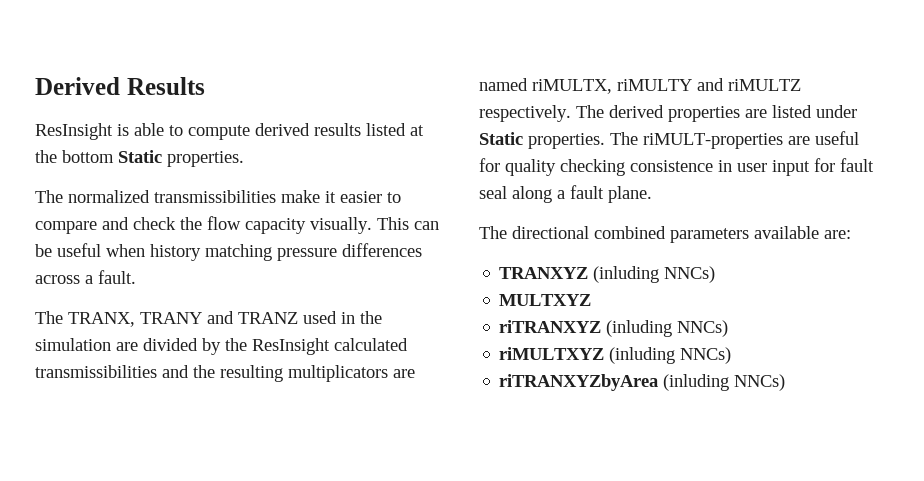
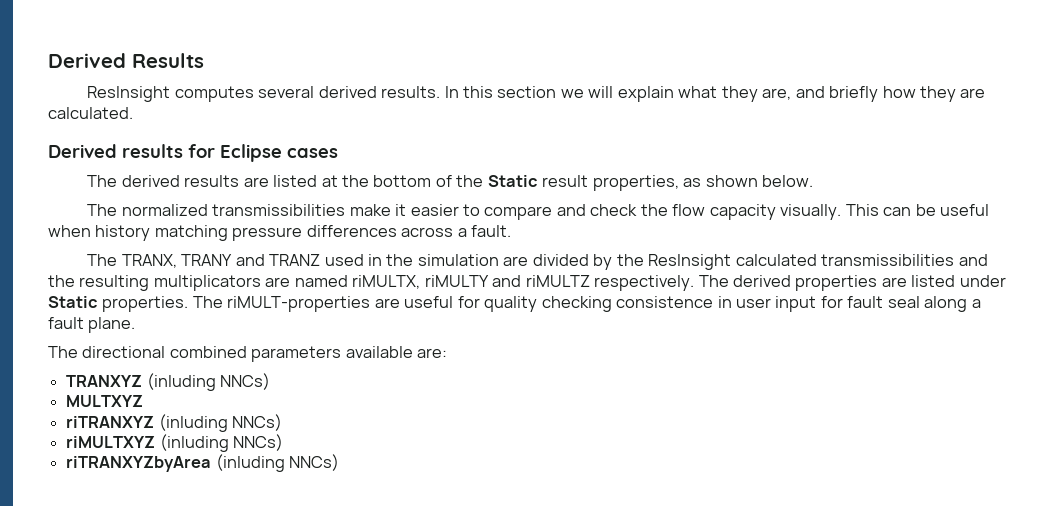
[117,123,250,140] is able to compute -> [174,86,986,102] [48,107,133,119] [48,144,338,162] [87,175,118,187] computes several derived results. In this section we will explain what they are, and briefly how they are calculated. // Derived results for Eclipse cases // The
(361, 129) none -> [243,177,269,187] are
[118,150,244,167] Static properties. -> [435,175,814,191] of the Static result properties, as shown below.

